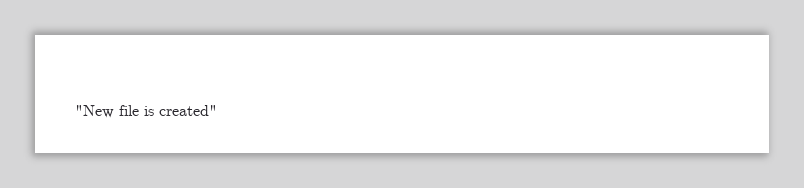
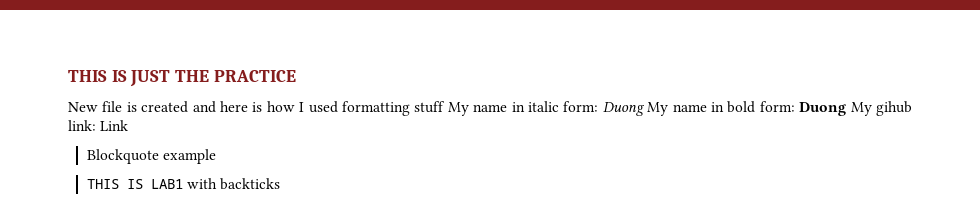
[75,105,217,118] "New file is created" -> [68,70,296,87] [68,101,912,116] [68,120,129,131] [86,149,216,164] [86,178,281,190] THIS IS JUST THE PRACTICE // New file is created and here is how I used formatting stuff My name in italic form: Duong My name in bold form: Duong My gihub link: Link // Blockquote example // THIS IS LAB1 with backticks

